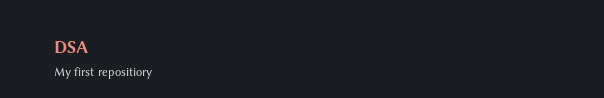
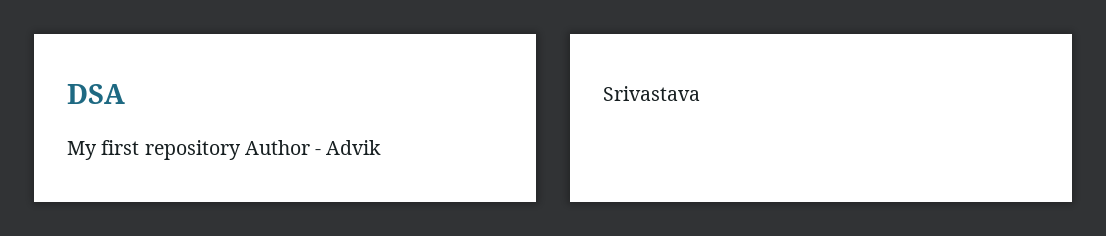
[97,68,152,79] repositiory -> [144,140,382,160] [603,86,700,101] repository Author - Advik Srivastava

